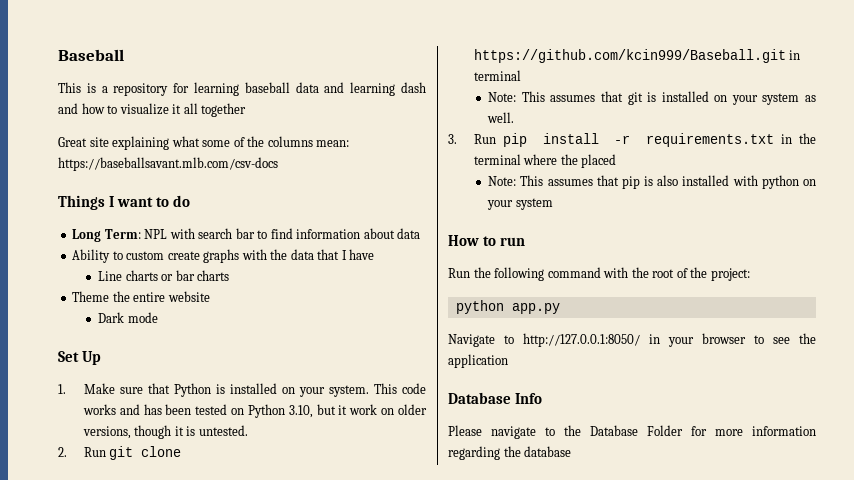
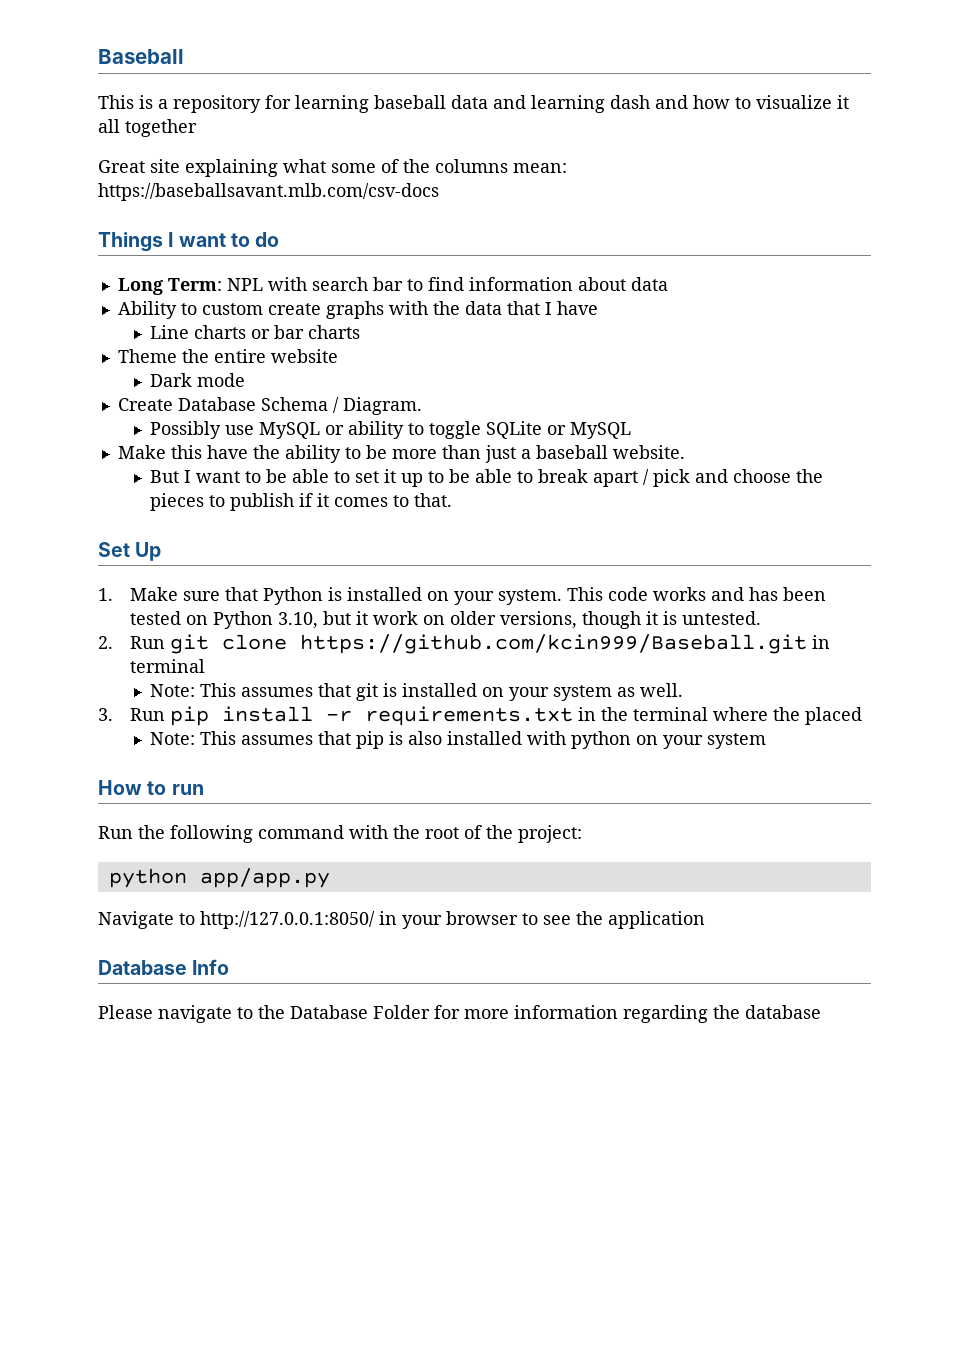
(158, 317) none -> [117,397,422,415] [149,421,631,439] [117,445,685,463] [149,469,823,487] [149,493,452,511] // Create Database Schema / Diagram. // Possibly use MySQL or ability to toggle SQLite or MySQL // Make this have the ability to be more than just a baseball website. // But I want to be able to set it up to be able to break apart / pick and choose the pieces to publish if it comes to that.
[511,303,560,314] app.py -> [199,868,330,888] app/app.py

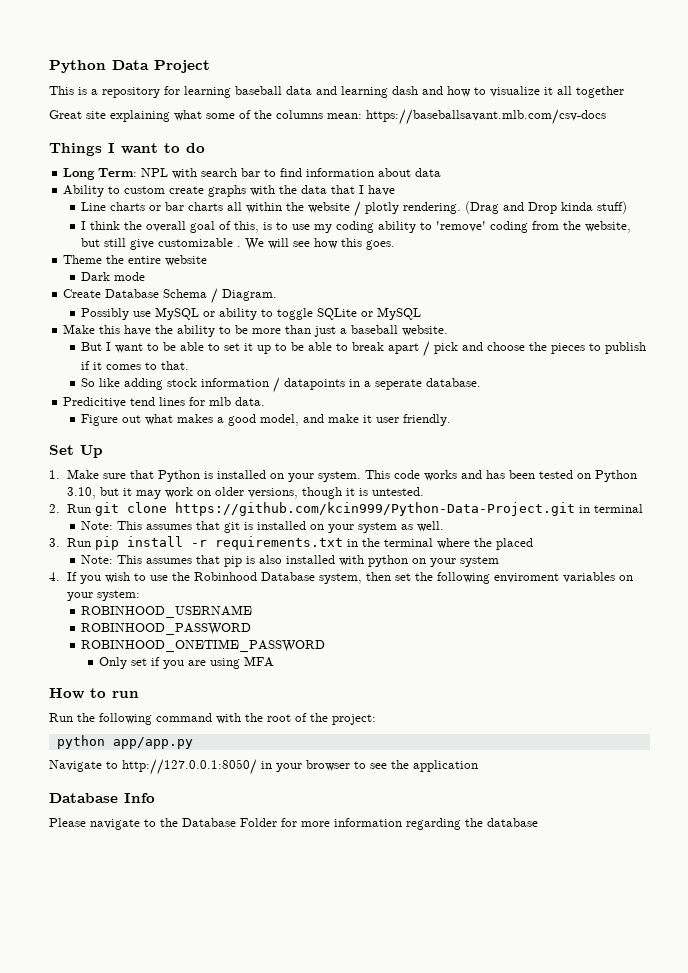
[98,49,184,64] Baseball -> [49,60,210,73] Python Data Project
(360, 332) none -> [227,201,628,217] [81,221,632,233] [81,238,396,250] all within the website / plotly rendering. (Drag and Drop kinda stuff) // I think the overall goal of this, is to use my coding ability to 'remove' coding from the website, but still give customizable . We will see how this goes.
(452, 500) none -> [81,377,482,393] [63,397,266,408] [81,414,452,426] // So like adding stock information / datapoints in a seperate database. // Predicitive tend lines for mlb data. // Figure out what makes a good model, and make it user friendly.
(369, 618) none -> [136,490,162,499] may
[300,634,808,654] https://github.com/kcin999/Baseball.git -> [175,502,576,516] https://github.com/kcin999/Python-Data-Project.git
(766, 741) none -> [49,572,634,584] [67,590,141,601] [81,605,253,618] [81,623,252,635] [81,639,326,652] [99,656,275,669] // 4. If you wish to use the Robinhood Database system, then set the following enviroment variables on your system: // ROBINHOOD_USERNAME // ROBINHOOD_PASSWORD // ROBINHOOD_ONETIME_PASSWORD // Only set if you are using MFA

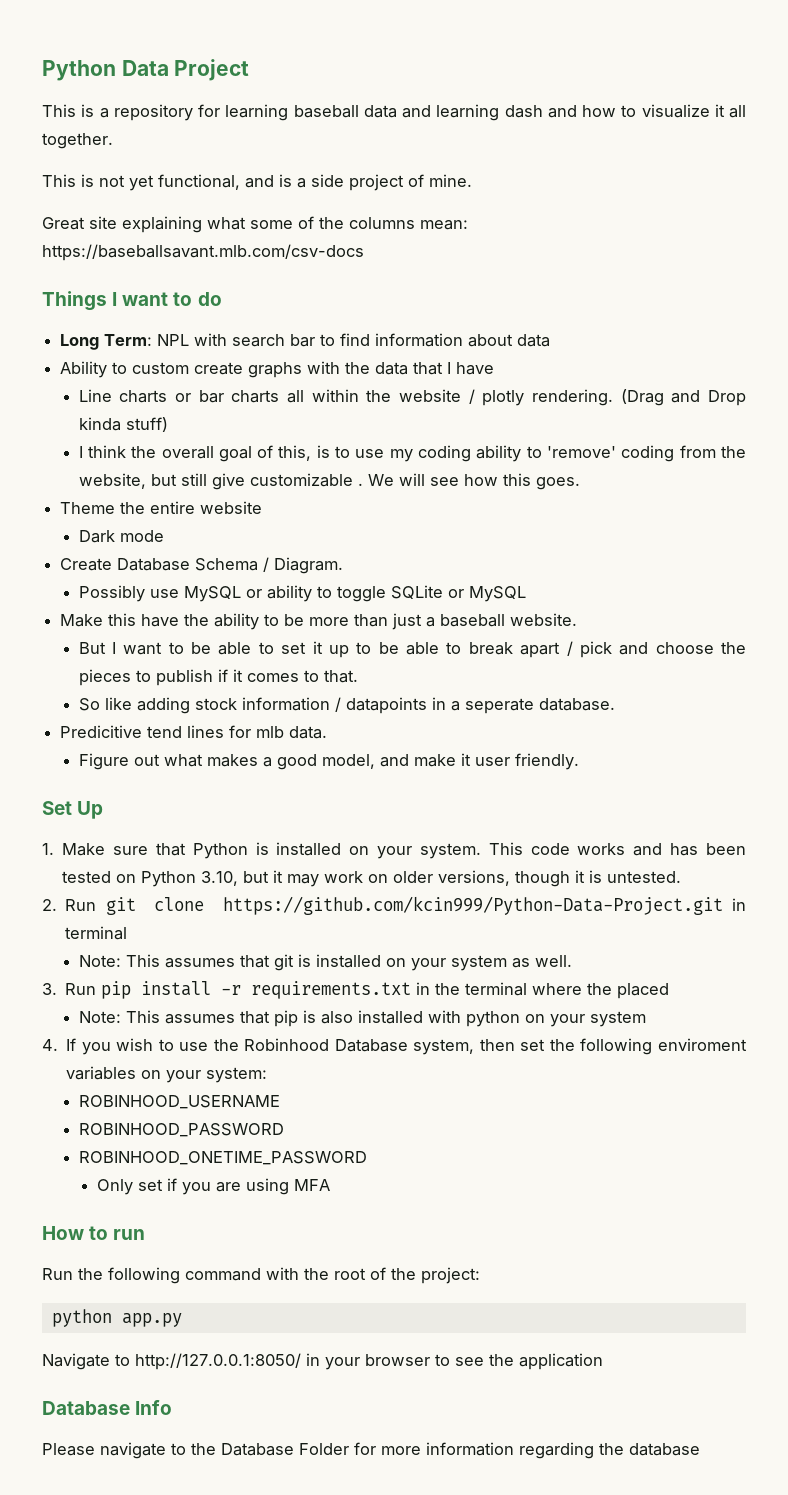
[576,86,624,98] together -> [42,133,113,149] [42,174,472,191] together. // This is not yet functional, and is a side project of mine.
[112,737,193,749] app/app.py -> [121,1313,182,1327] app.py

